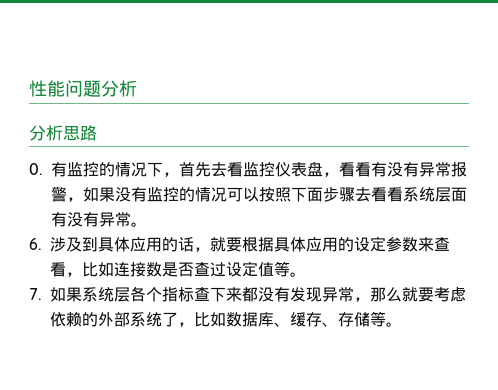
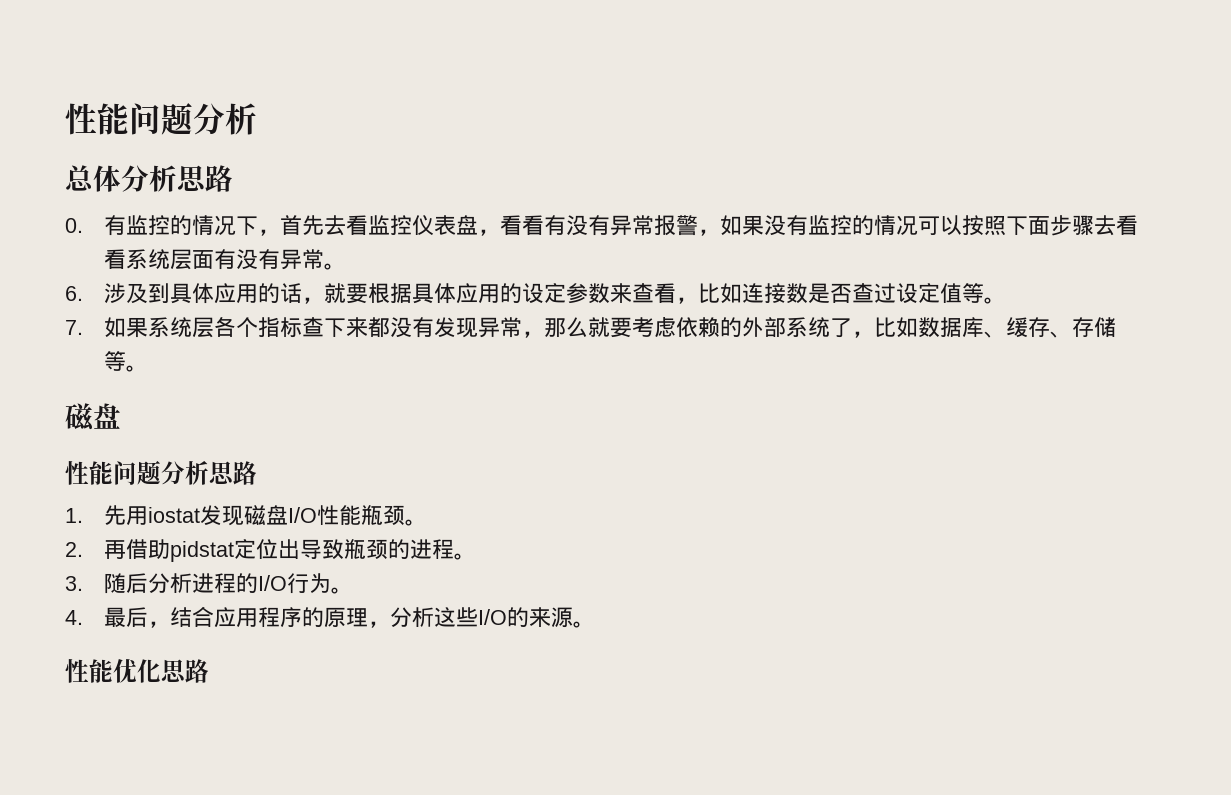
(137, 88) none -> [65,165,121,192] 总体
(402, 324) none -> [65,403,121,432] [65,460,257,485] [65,505,427,526] [65,539,476,562] [65,573,353,594] [65,606,595,628] [65,659,209,683] // 磁盘 // 性能问题分析思路 // 1.先用iostat发现磁盘I/O性能瓶颈。 // 2.再借助pidstat定位出导致瓶颈的进程。 // 3.随后分析进程的I/O行为。 // 4.最后，结合应用程序的原理，分析这些I/O的来源。 // 性能优化思路

